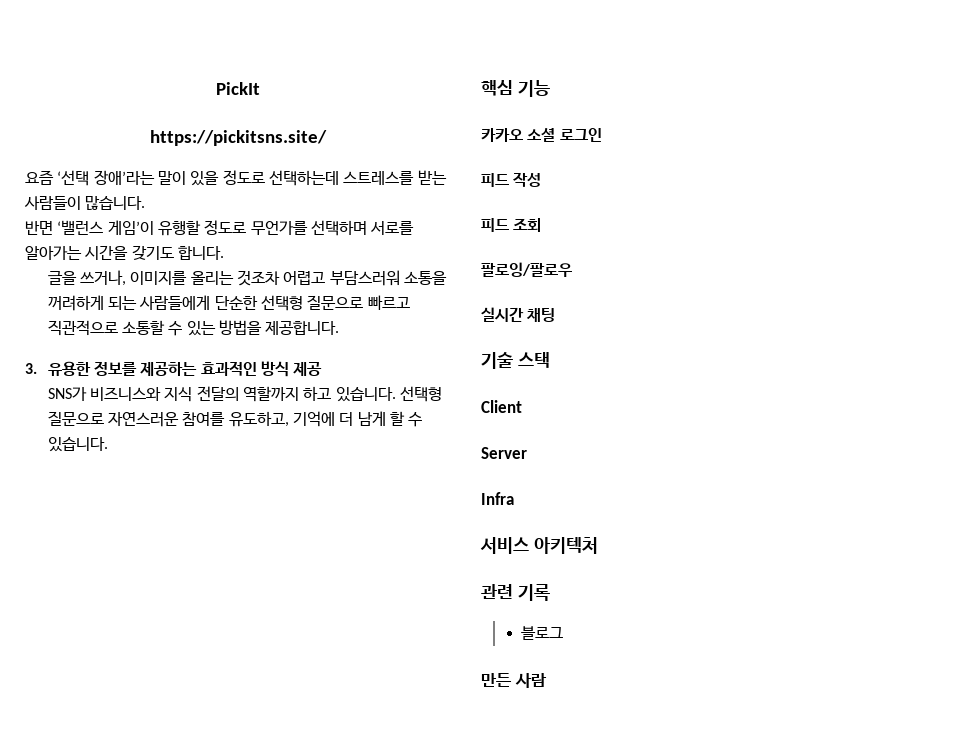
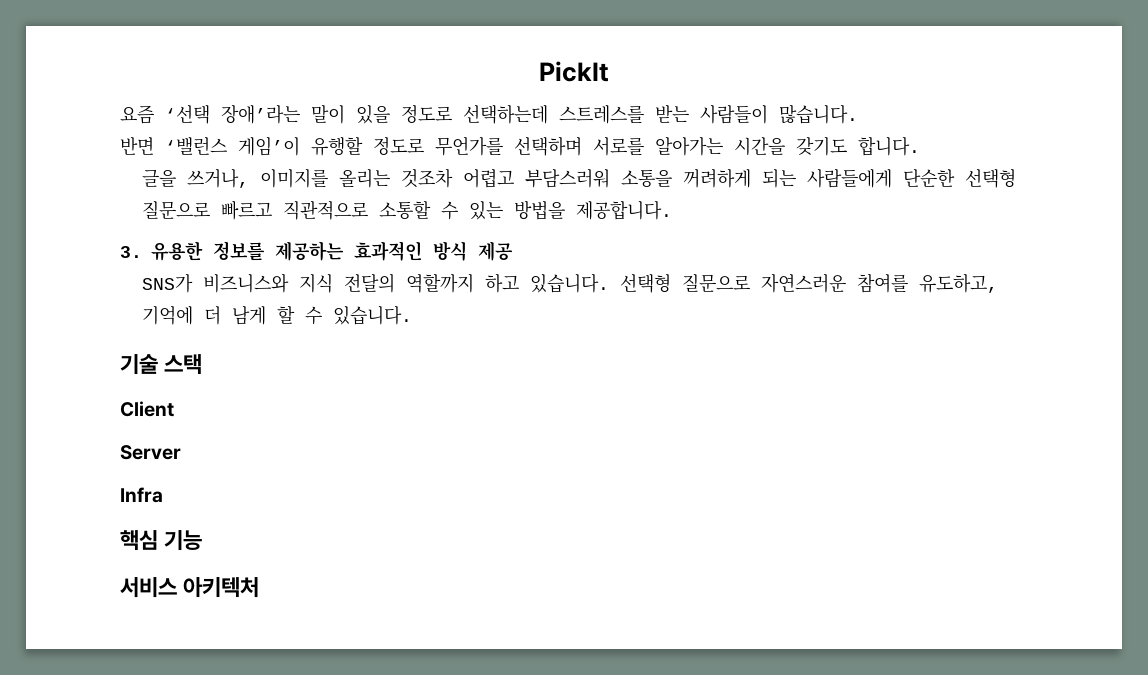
[149,130,327,146] // https://pickitsns.site/ -> (609, 71) none
[481,80,550,97] [481,128,602,142] [481,172,542,187] [481,218,542,232] [481,262,572,277] [481,307,556,322] // 핵심 기능 // 카카오 소셜 로그인 // 피드 작성 // 피드 조회 // 팔로잉/팔로우 // 실시간 채팅 -> (413, 315) none
(514, 498) none -> [120,530,203,551] // 핵심 기능
[481,584,550,601] [521,626,564,640] [481,673,547,688] // 관련 기록 // 블로그 // 만든 사람 -> (260, 587) none

